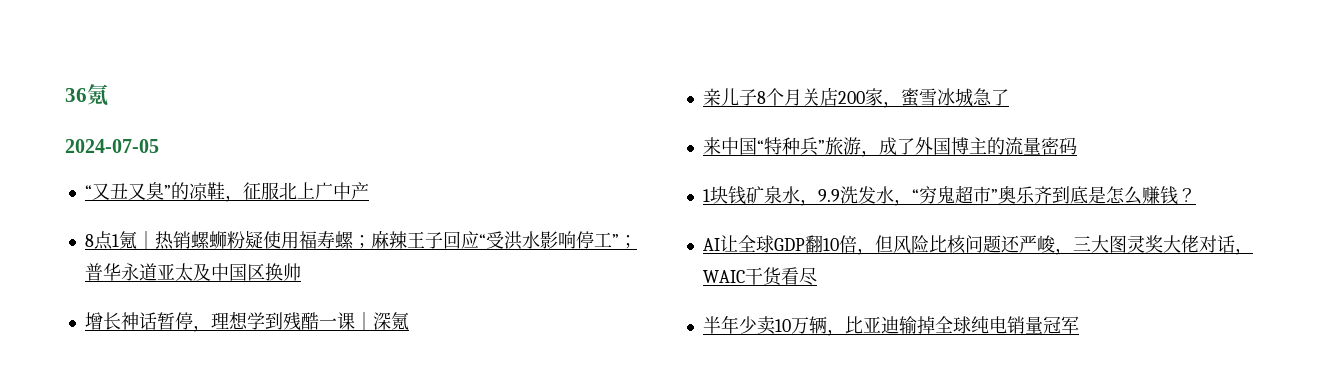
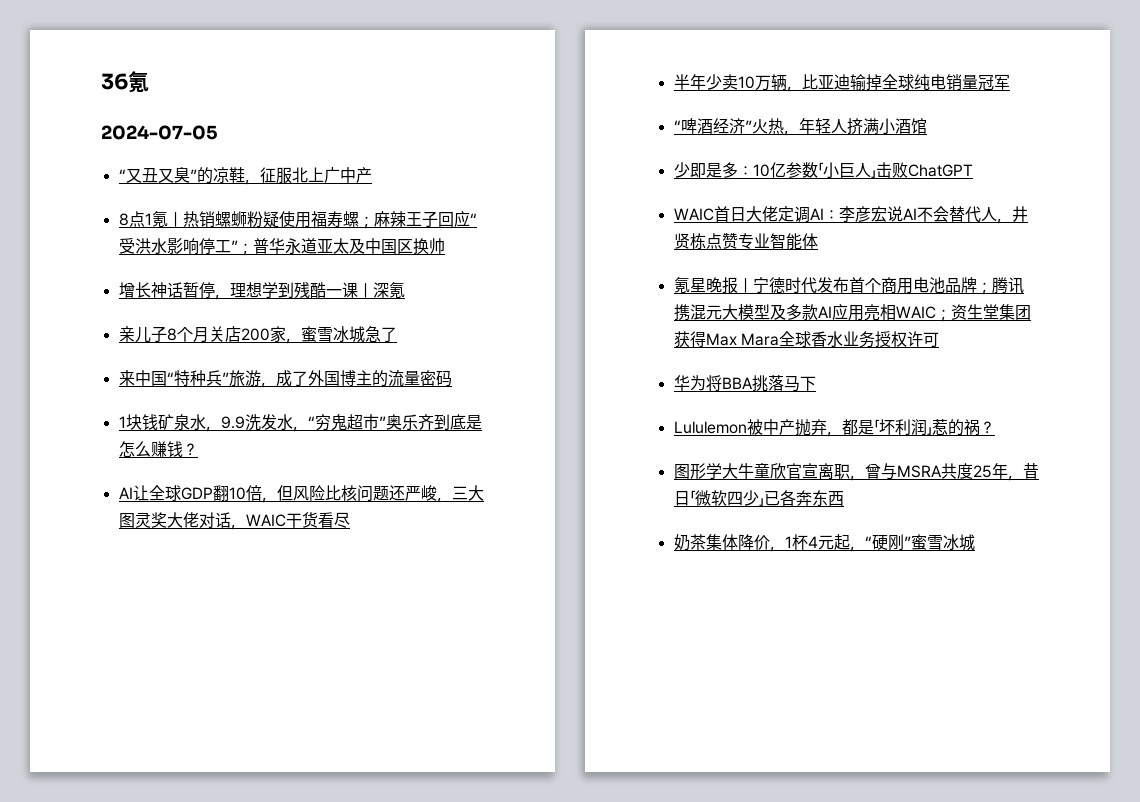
(1079, 325) none -> [673,118,927,136] [673,162,973,179] [673,206,1028,224] [673,233,818,250] [673,277,1024,295] [673,303,1031,322] [673,331,939,348] [673,375,816,392] [673,419,995,437] [673,463,1039,481] [673,490,844,506] [673,534,975,552] // “啤酒经济”火热，年轻人挤满小酒馆 // 少即是多：10亿参数「小巨人」击败ChatGPT // WAIC首日大佬定调AI：李彦宏说AI不会替代人，井贤栋点赞专业智能体 // 氪星晚报｜宁德时代发布首个商用电池品牌；腾讯携混元大模型及多款AI应用亮相WAIC；资生堂集团获得Max Mara全球香水业务授权许可 // 华为将BBA挑落马下 // Lululemon被中产抛弃，都是「坏利润」惹的祸？ // 图形学大牛童欣官宣离职，曾与MSRA共度25年，昔日「微软四少」已各奔东西 // 奶茶集体降价，1杯4元起，“硬刚”蜜雪冰城

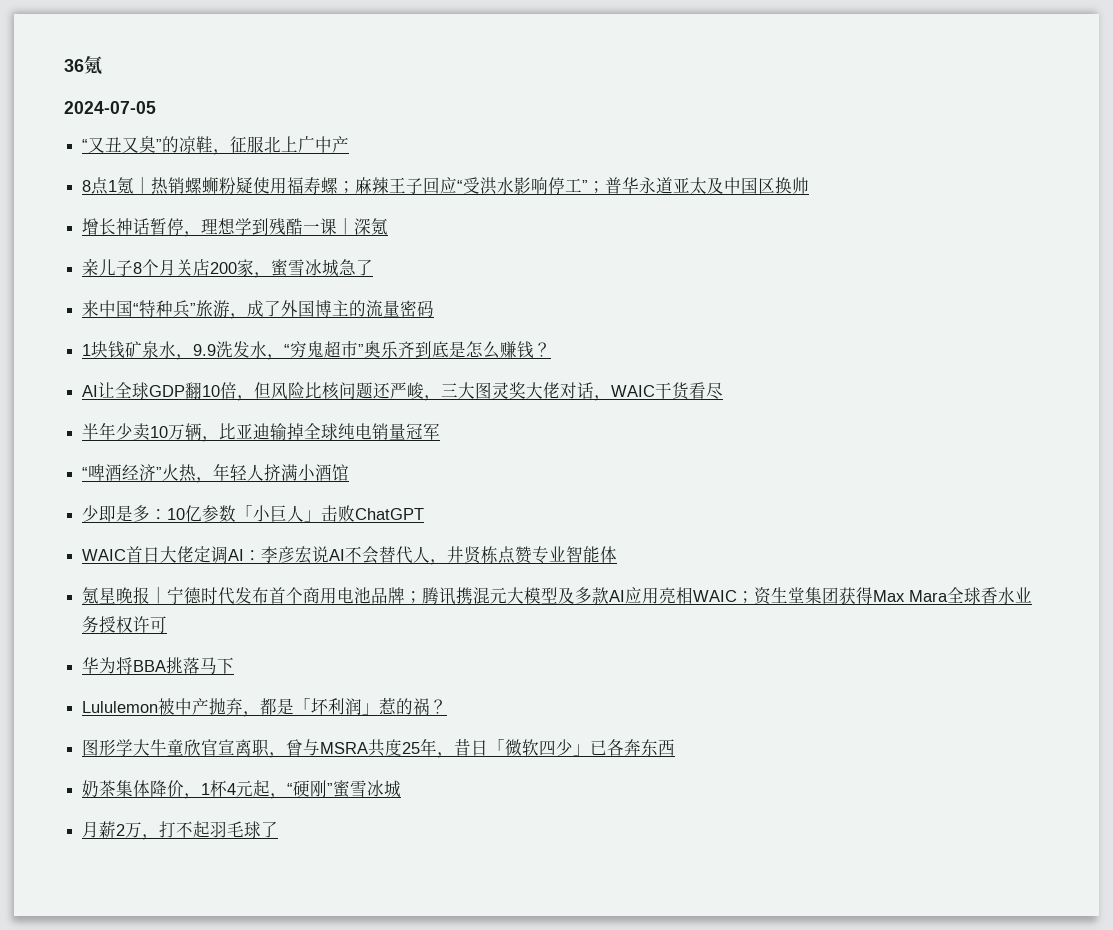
(975, 542) none -> [82,821,279,840] // 月薪2万，打不起羽毛球了

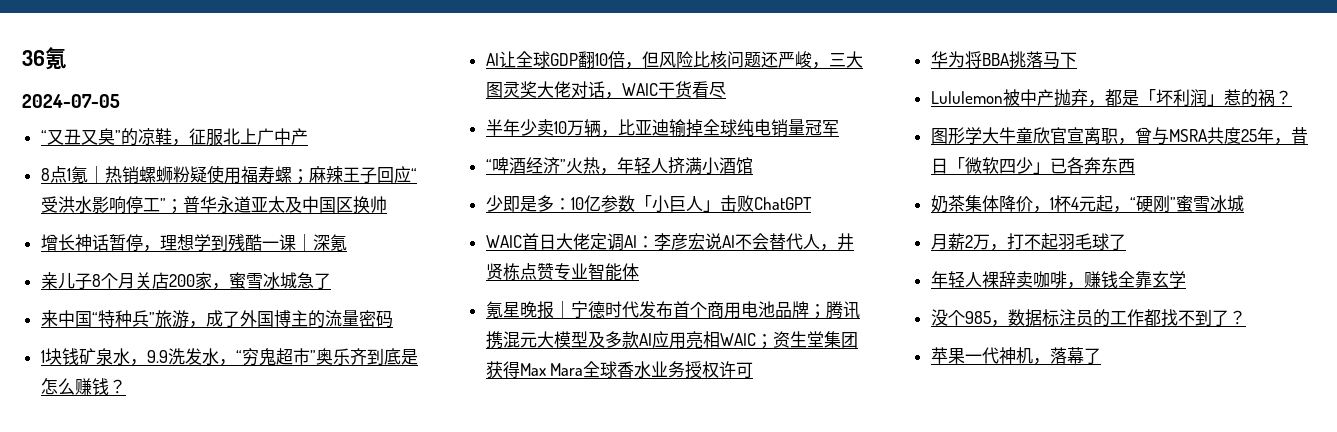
(279, 829) none -> [930,271,1186,289] [930,309,1246,327] [930,347,1101,365] // 年轻人裸辞卖咖啡，赚钱全靠玄学 // 没个985，数据标注员的工作都找不到了？ // 苹果一代神机，落幕了

